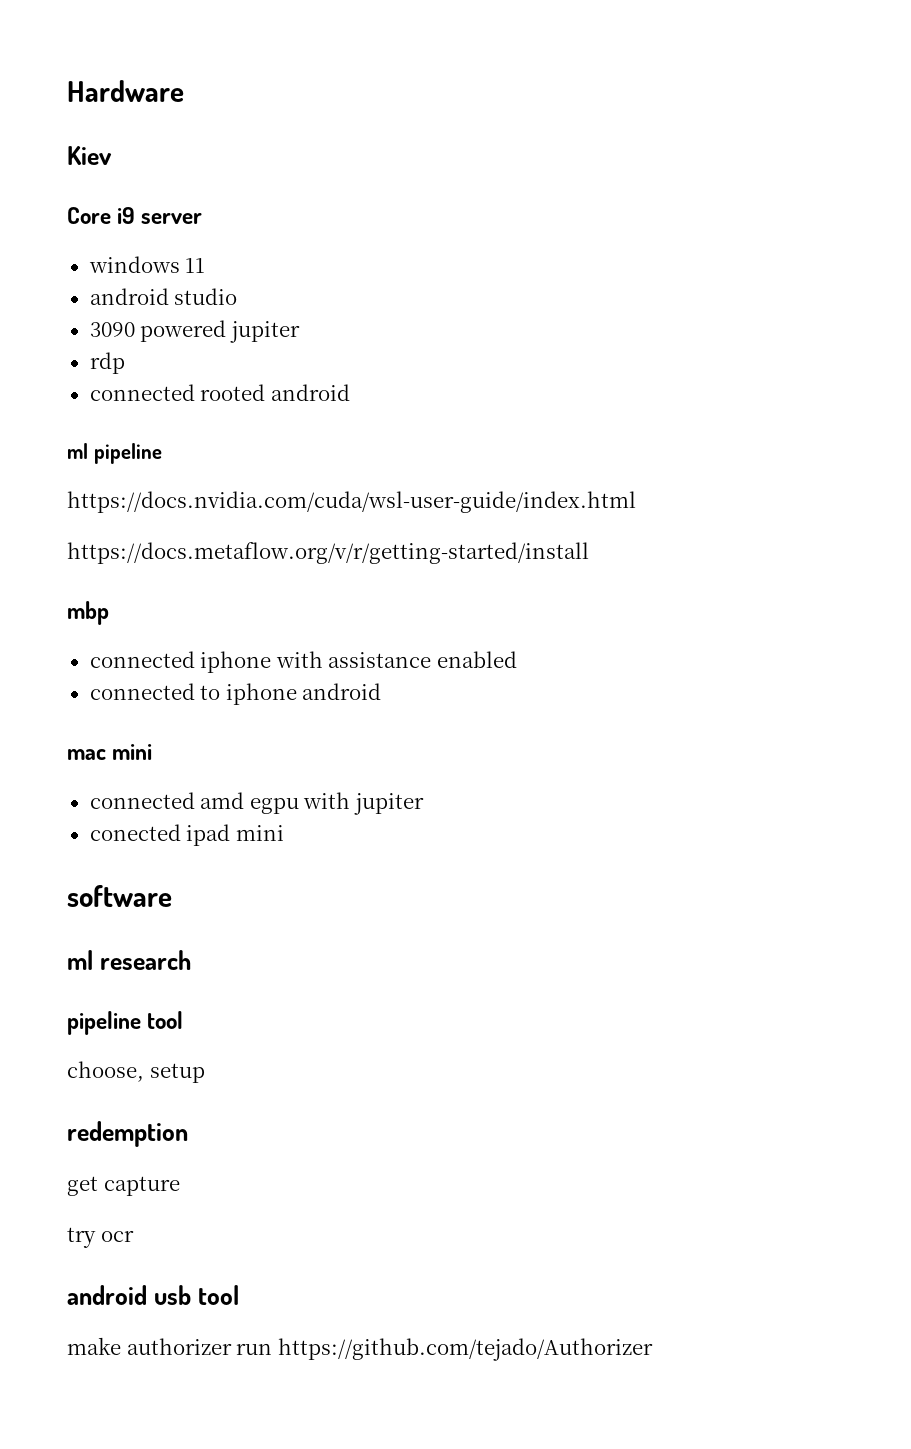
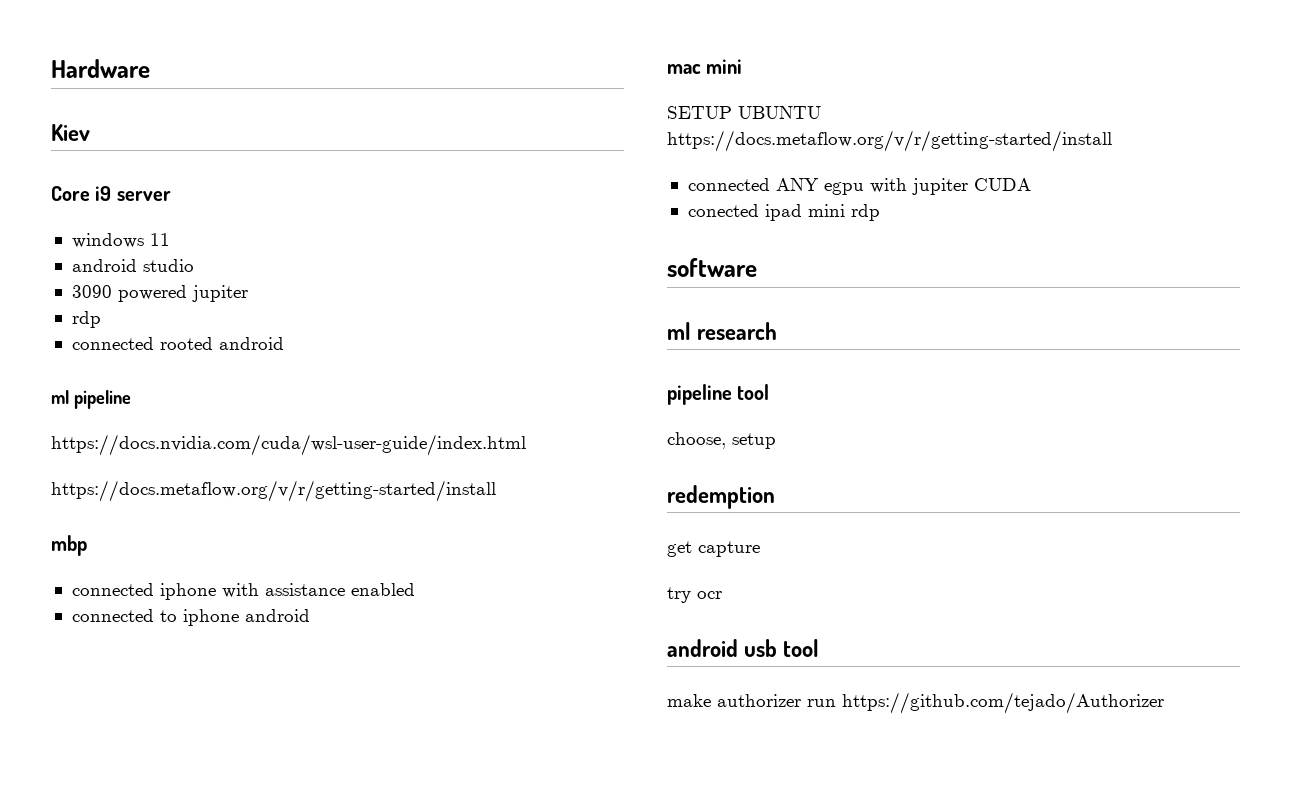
[89,792,245,809] // connected amd -> [667,106,821,119] [667,130,1112,152] [687,178,819,191] // SETUP UBUNTU https://docs.metaflow.org/v/r/getting-started/install // connected ANY
(424, 804) none -> [973,178,1031,191] CUDA
(284, 833) none -> [850,204,880,221] rdp

